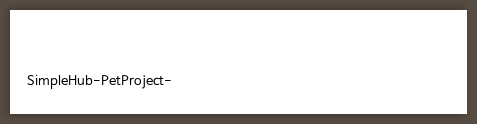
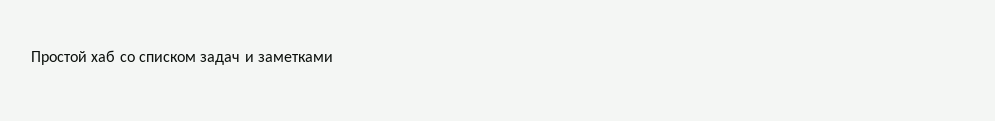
[27,75,172,89] SimpleHub-PetProject- -> [31,50,333,65] Простой хаб со списком задач и заметками

